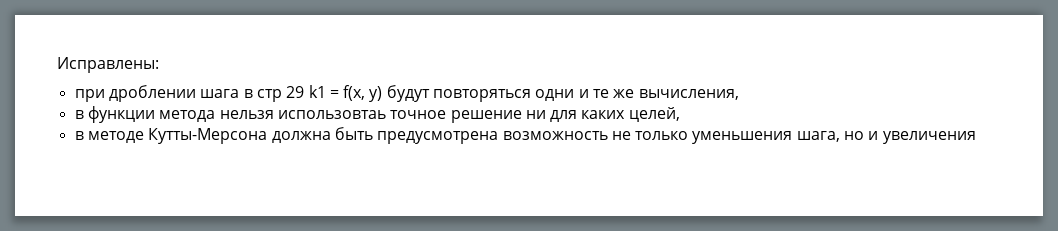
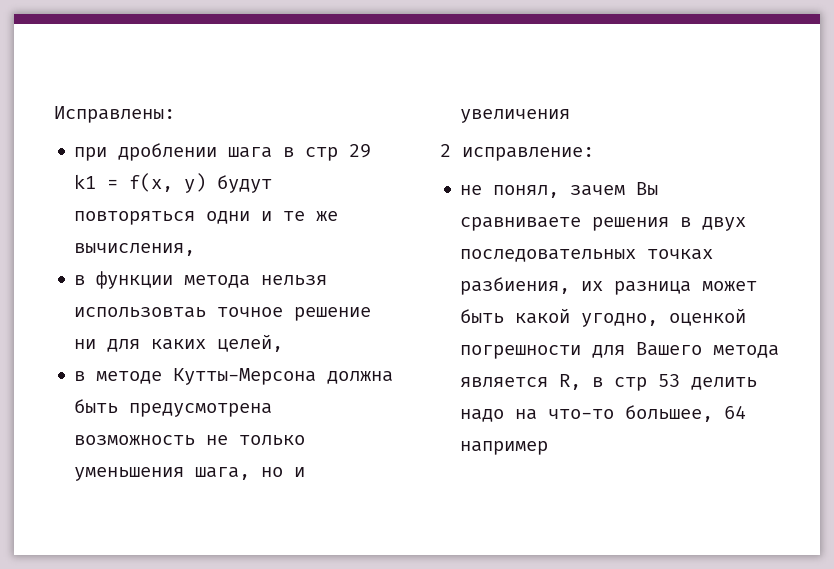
(976, 137) none -> [440,144,594,161] [460,182,659,198] [460,217,747,231] [460,249,714,262] [460,277,758,295] [460,308,747,327] [460,342,780,359] [460,374,758,391] [460,405,747,422] [460,441,549,455] // 2 исправление: // не понял, зачем Вы сравниваете решения в двух последовательных точках разбиения, их разница может быть какой угодно, оценкой погрешности для Вашего метода является R, в стр 53 делить надо на что-то большее, 64 например

